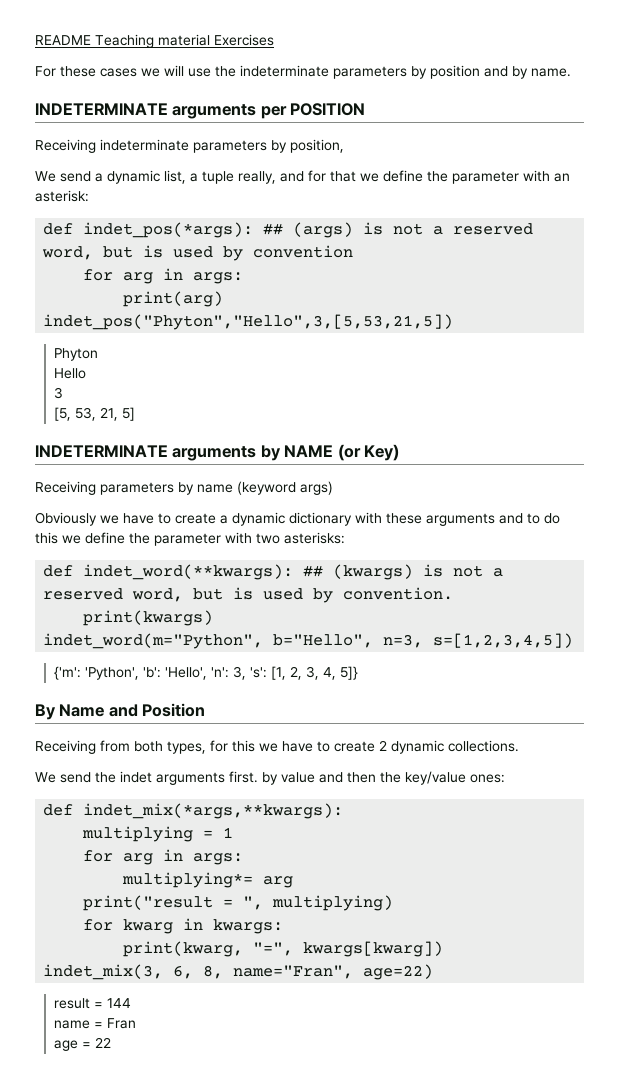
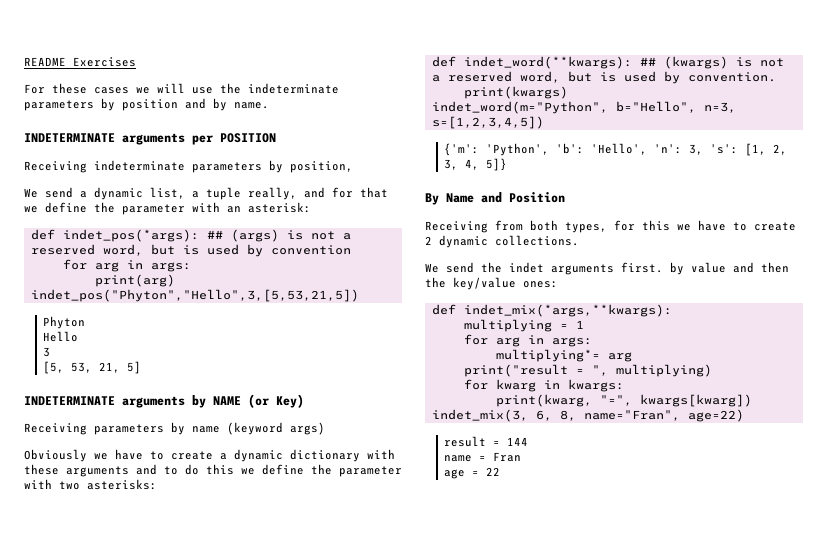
[95,34,210,48] Teaching material -> (66, 61) none

